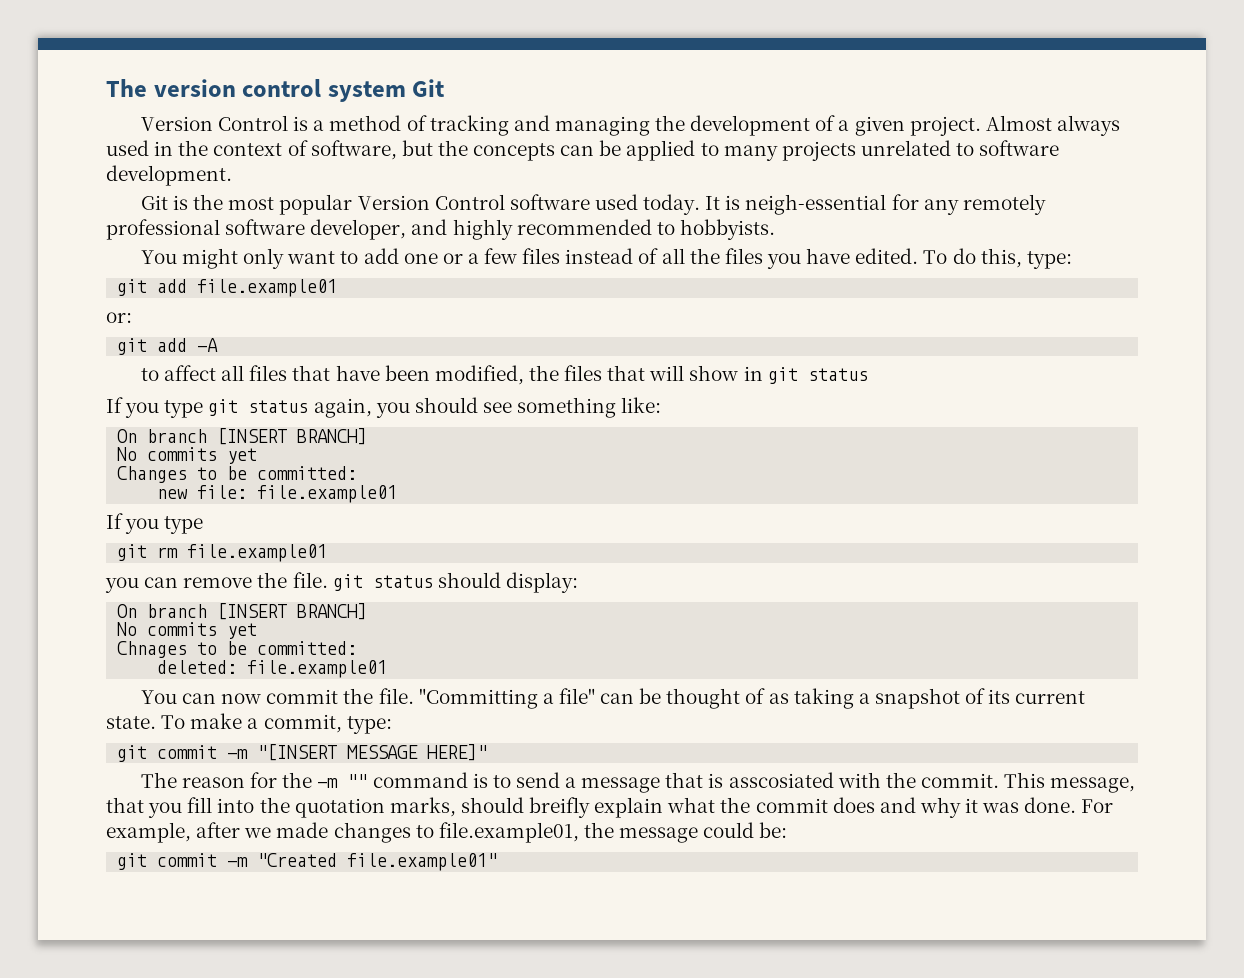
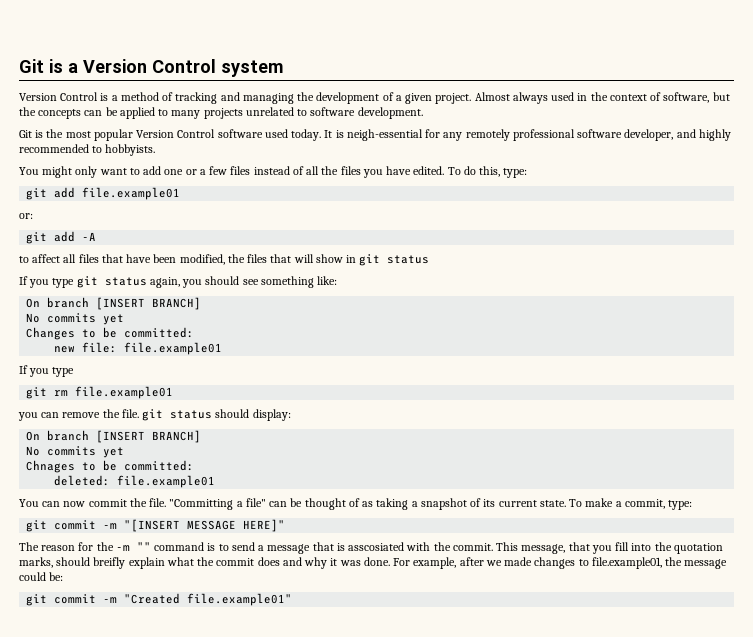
[106,79,322,97] The version control -> [19,59,216,73] Git is a Version Control
[412,79,445,97] Git -> (283, 68) none

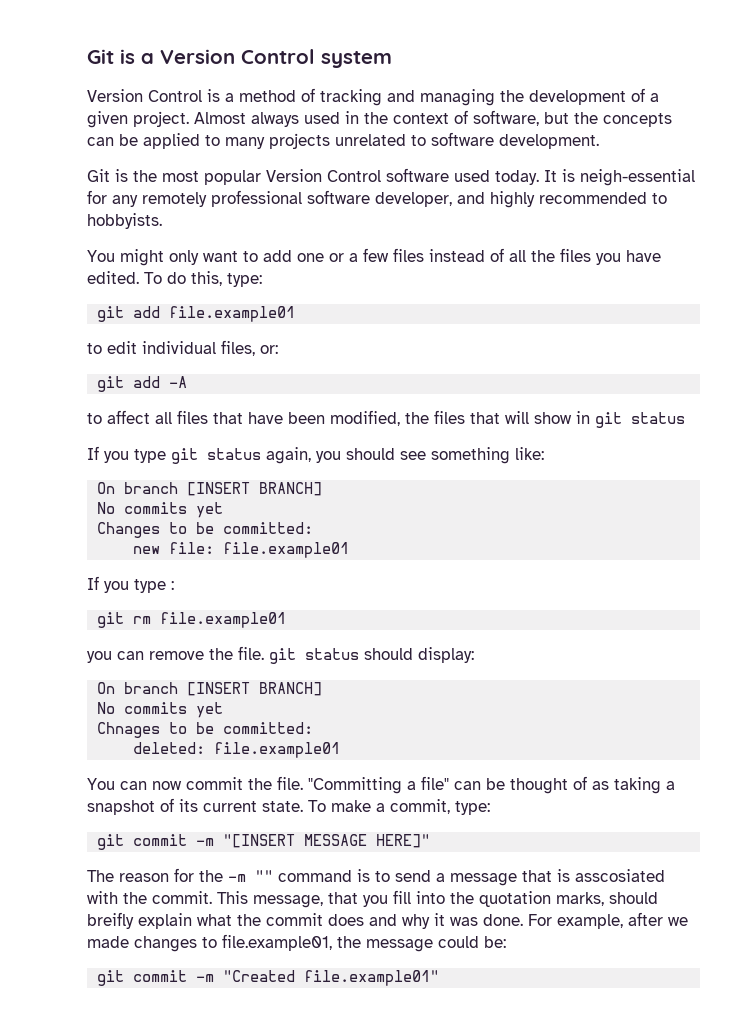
(181, 193) none -> [87,340,255,356] to edit individual files,
(75, 372) none -> [171,581,174,590] :

